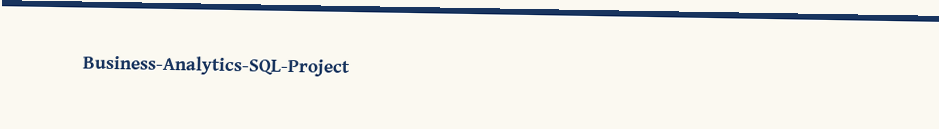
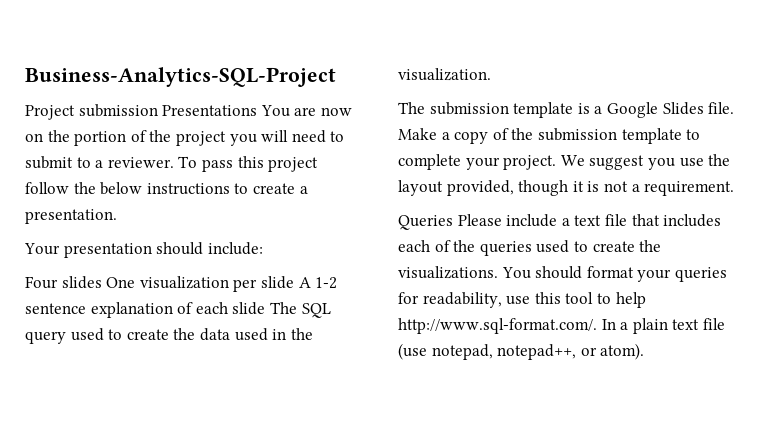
(351, 65) none -> [25,104,352,120] [25,130,345,146] [25,156,319,172] [25,182,308,195] [25,209,117,224] [24,242,263,258] [25,276,338,292] [25,302,331,318] [25,328,313,344] [398,68,491,81] [398,102,735,118] [398,128,701,144] [398,154,731,170] [398,180,735,196] [398,214,722,230] [398,240,662,256] [398,266,727,282] [398,292,646,308] [398,318,725,334] [398,343,645,360] // Project submission Presentations You are now on the portion of the project you will need to submit to a reviewer. To pass this project follow the below instructions to create a presentation. // Your presentation should include: // Four slides One visualization per slide A 1-2 sentence explanation of each slide The SQL query used to create the data used in the visualization. // The submission template is a Google Slides file. Make a copy of the submission template to complete your project. We suggest you use the layout provided, though it is not a requirement. // Queries Please include a text file that includes each of the queries used to create the visualizations. You should format your queries for readability, use this tool to help http://www.sql-format.com/. In a plain text file (use notepad, notepad++, or atom).

